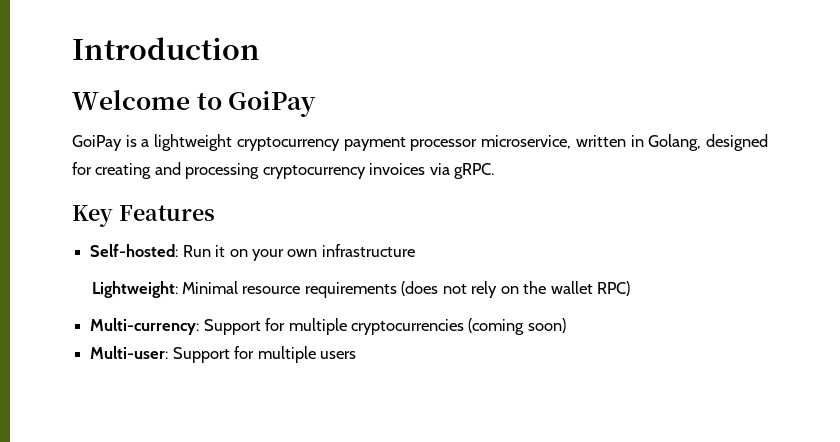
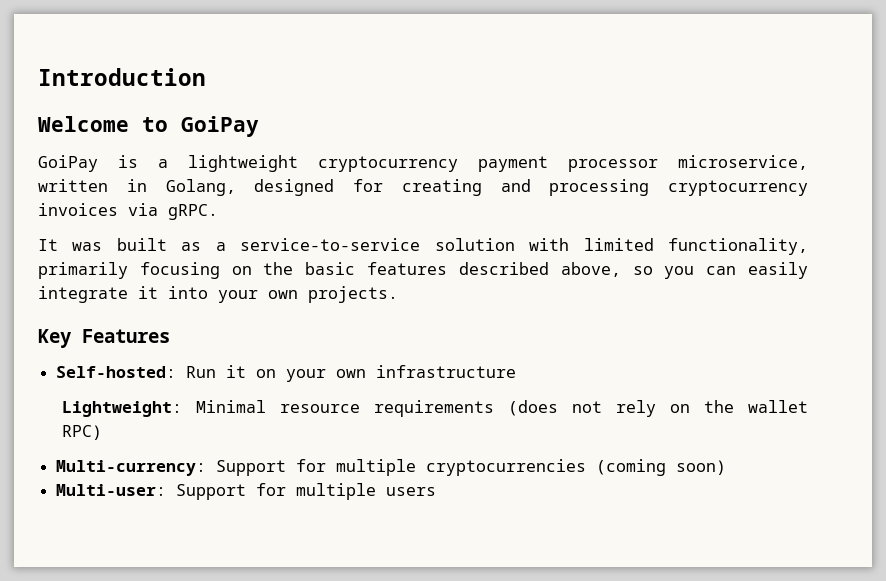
(495, 171) none -> [38,238,809,255] [38,262,809,279] [38,286,398,303] // It was built as a service-to-service solution with limited functionality, primarily focusing on the basic features described above, so you can easily integrate it into your own projects.

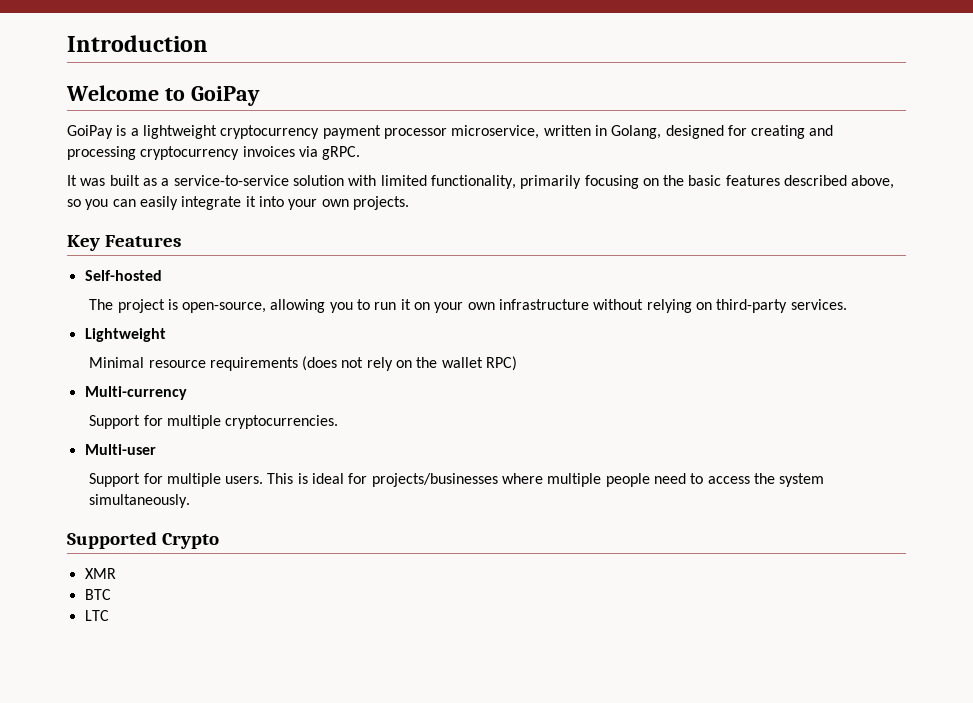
[56,366,217,378] Self-hosted: Run -> [84,270,162,281] [89,299,397,313] Self-hosted // The project is open-source, allowing you to run
[62,401,183,417] // Lightweight: -> [593,299,847,313] [84,328,166,342] without relying on third-party services. // Lightweight //
[56,459,727,476] [56,483,437,500] Multi-currency: Support for multiple cryptocurrencies (coming soon) // Multi-user: Support for multiple users -> [84,386,187,400] [89,415,339,429] [84,444,156,455] [89,473,825,487] [89,494,191,508] [67,532,220,549] [84,568,116,579] [84,589,111,600] [84,610,109,621] Multi-currency // Support for multiple cryptocurrencies. // Multi-user // Support for multiple users. This is ideal for projects/businesses where multiple people need to access the system simultaneously. // Supported Crypto // XMR // BTC // LTC

